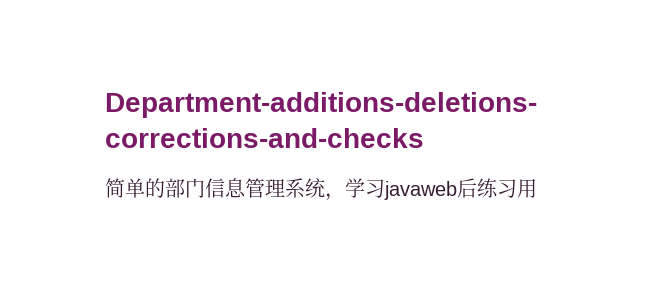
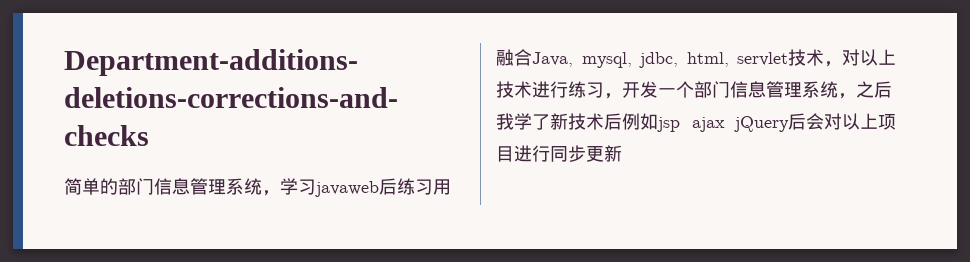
(537, 188) none -> [496,49,896,68] [496,81,892,99] [496,113,896,132] [496,145,622,162] 融合Java, mysql, jdbc, html, servlet技术，对以上技术进行练习，开发一个部门信息管理系统，之后我学了新技术后例如jsp ajax jQuery后会对以上项目进行同步更新

